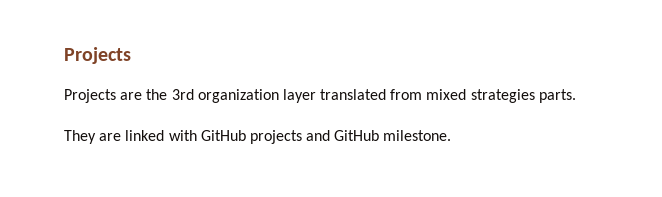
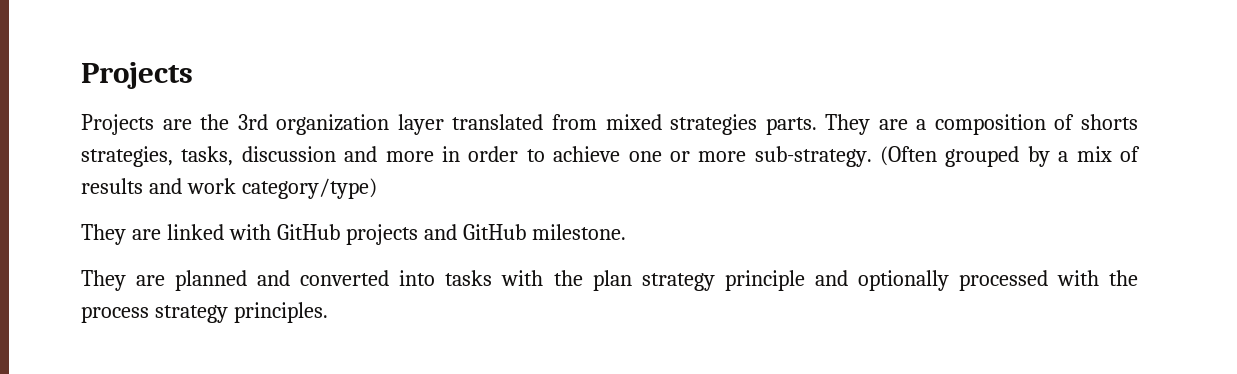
(576, 96) none -> [825,114,1138,135] [81,146,1141,167] [81,178,377,199] They are a composition of shorts strategies, tasks, discussion and more in order to achieve one or more sub-strategy. (Often grouped by a mix of results and work category/type)
(452, 135) none -> [81,270,1138,291] [81,302,328,323] // They are planned and converted into tasks with the plan strategy principle and optionally processed with the process strategy principles.

